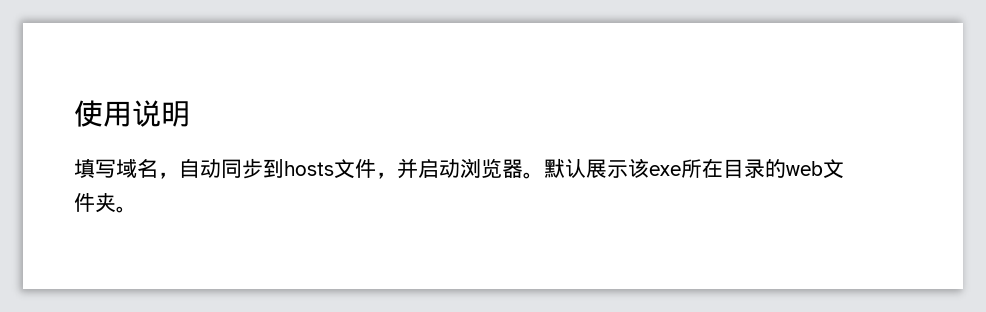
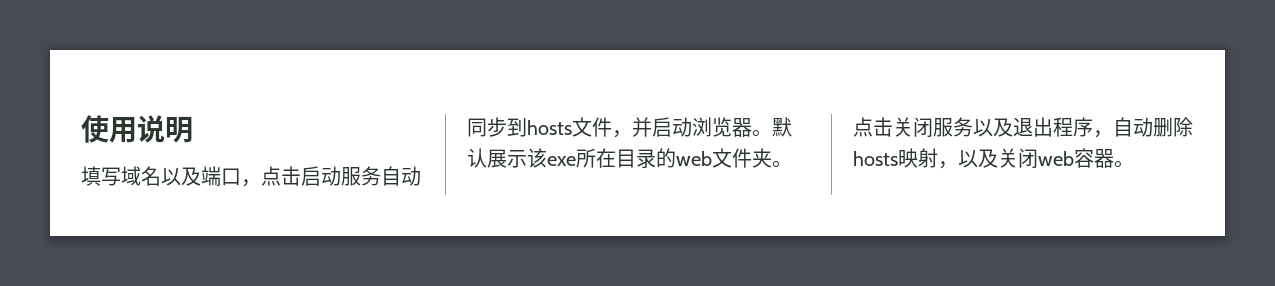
[158,172,179,179] ， -> [161,166,381,187] 以及端口，点击启动服务
(137, 209) none -> [853,117,1193,138] [853,148,1134,169] 点击关闭服务以及退出程序，自动删除hosts映射，以及关闭web容器。

